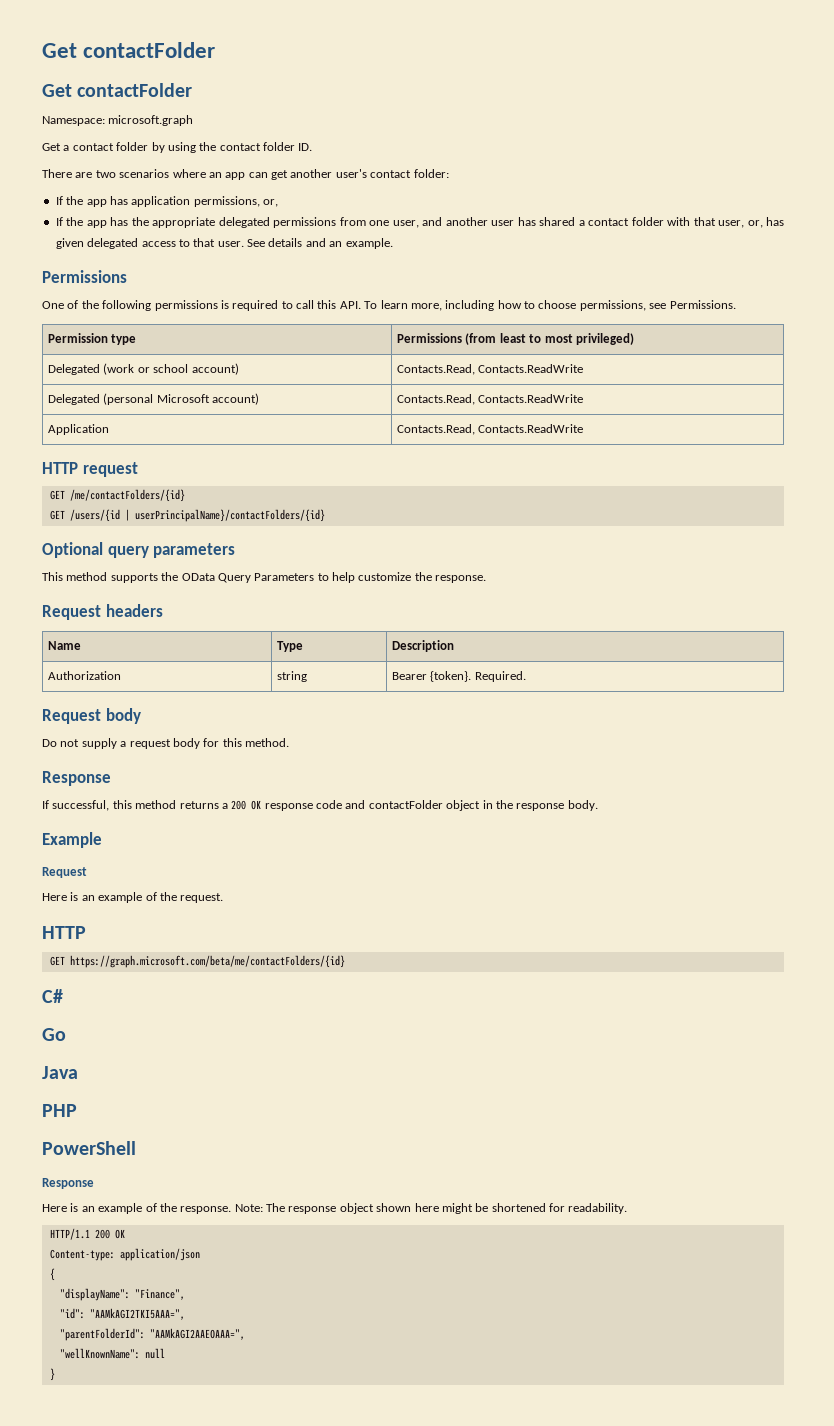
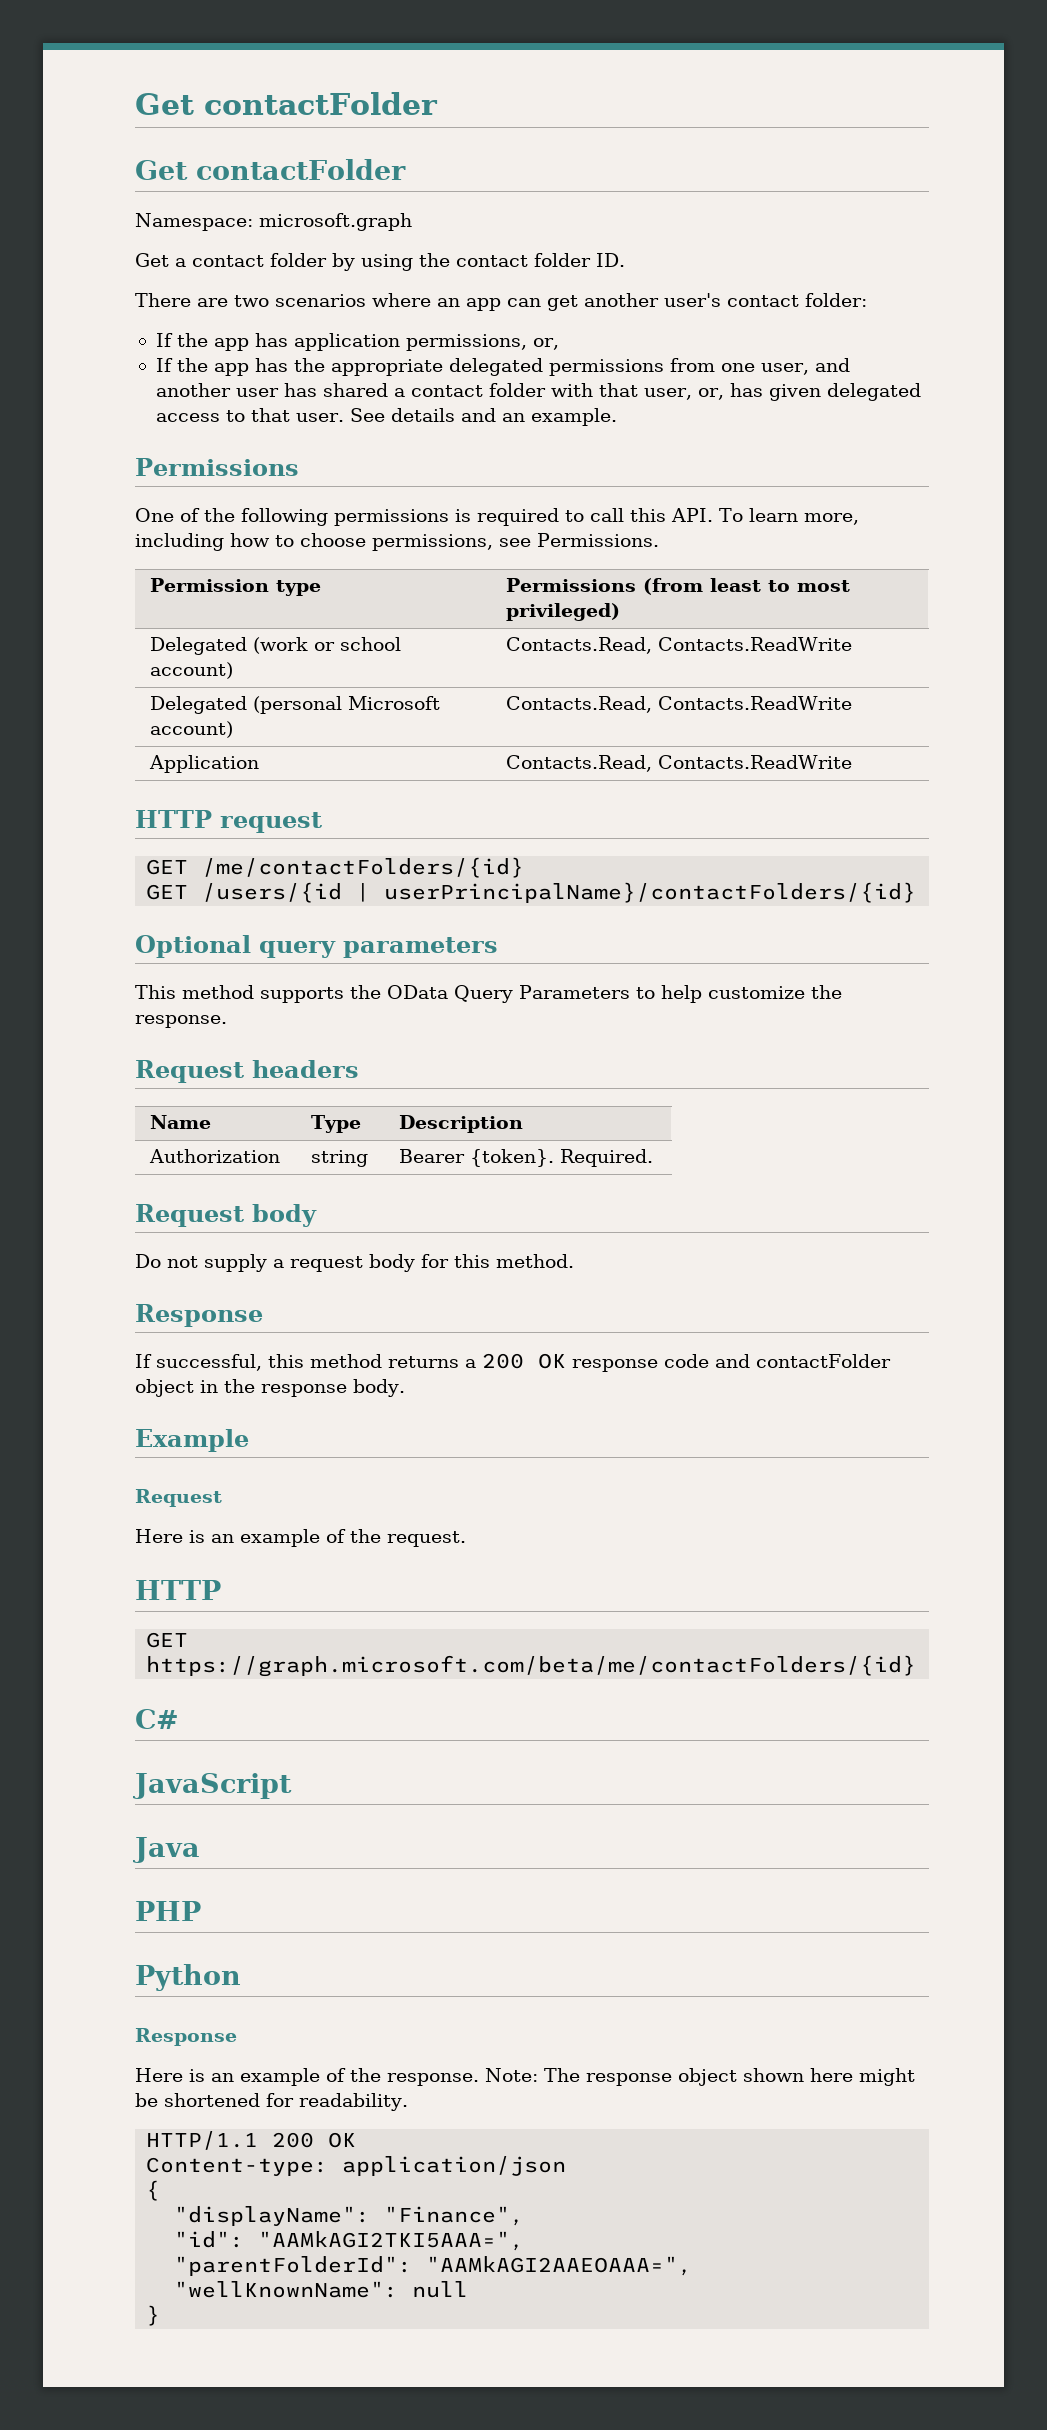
[42,1028,66,1041] Go -> [133,1773,292,1799] JavaScript
[42,1141,136,1155] PowerShell -> [135,1964,241,1991] Python

